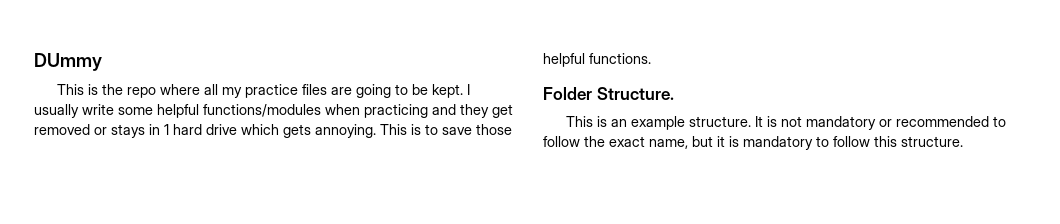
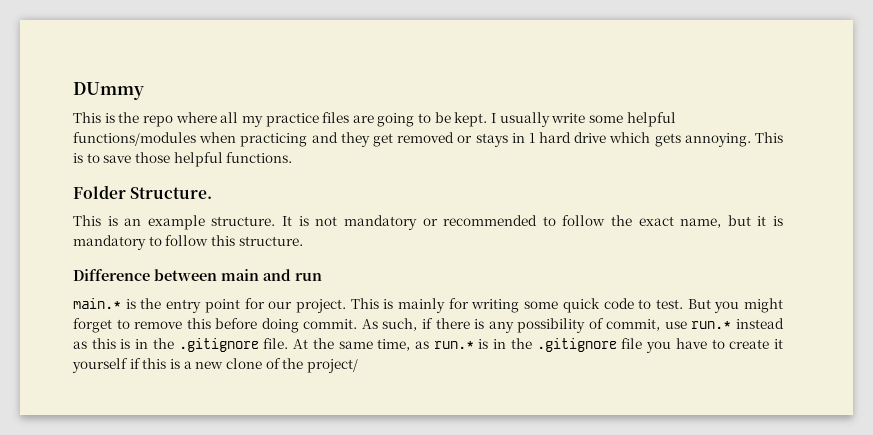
(963, 141) none -> [73,269,322,281] [73,298,784,313] [73,318,784,333] [73,338,784,353] [72,358,358,373] // Difference between main and run // main.* is the entry point for our project. This is mainly for writing some quick code to test. But you might forget to remove this before doing commit. As such, if there is any possibility of commit, use run.* instead as this is in the .gitignore file. At the same time, as run.* is in the .gitignore file you have to create it yourself if this is a new clone of the project/

